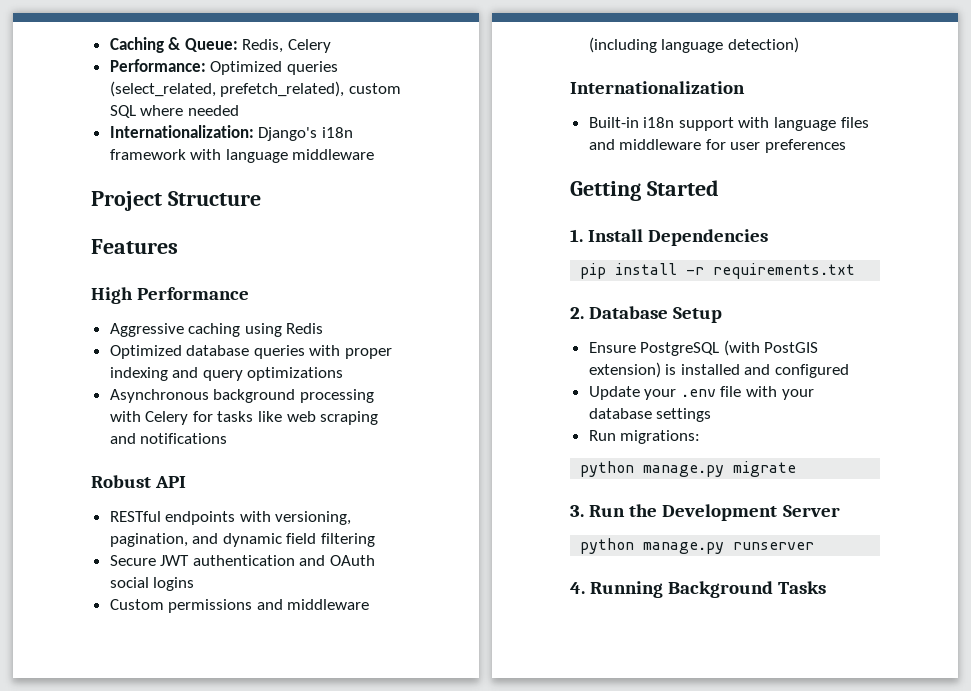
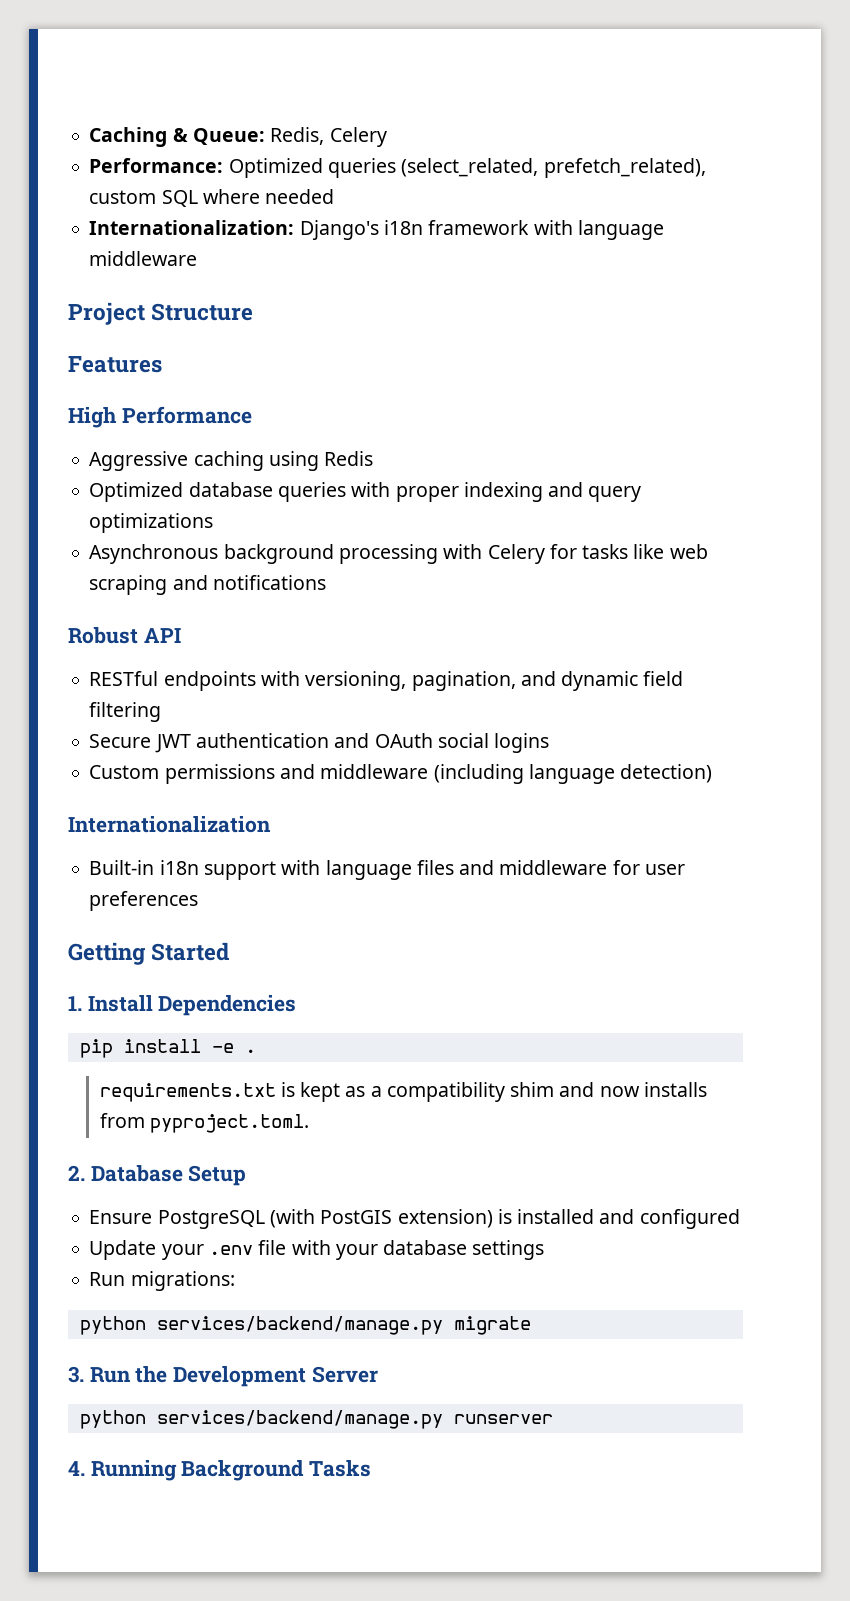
[686,267,705,275] -r -> [211,1043,256,1053] -e . //
(856, 271) none -> [280,1082,707,1102] [99,1113,309,1133] is kept as a compatibility shim and now installs from pyproject.toml.
[643,465,725,477] manage.py -> [156,1316,443,1335] services/backend/manage.py
[643,542,725,554] manage.py -> [156,1410,443,1429] services/backend/manage.py

